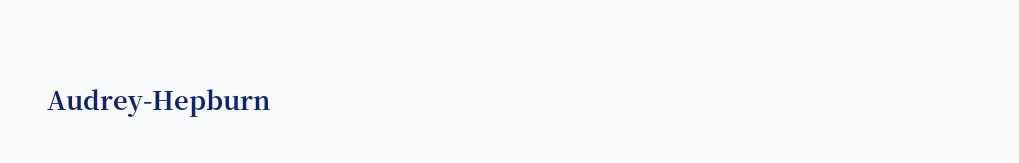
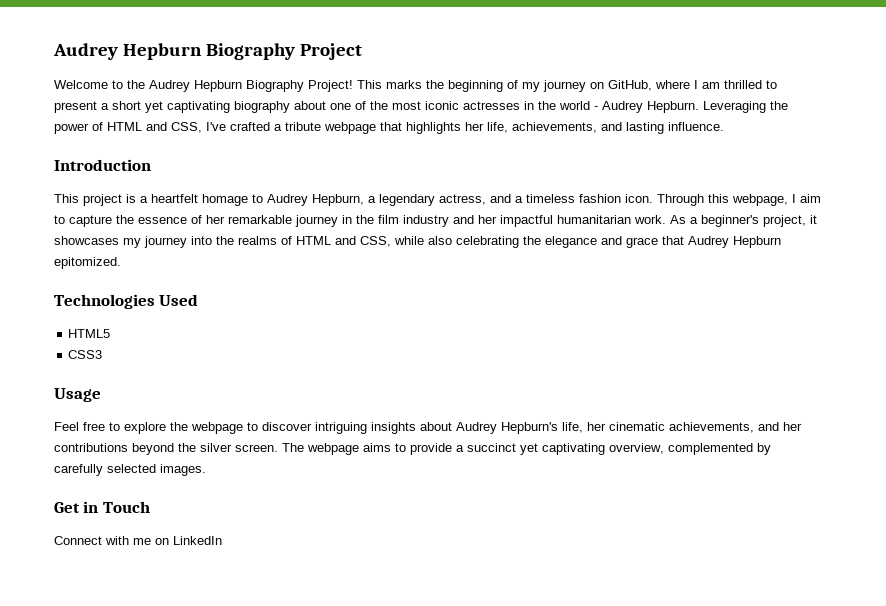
[47,89,270,117] Audrey-Hepburn -> [53,43,362,60] [54,80,777,92] [54,101,788,113] [54,122,724,134] [54,159,151,171] [54,194,821,206] [54,215,817,227] [54,236,781,248] [54,257,121,269] [54,294,199,309] [68,329,111,338] [68,350,103,359] [54,388,101,402] [54,422,802,434] [54,443,771,455] [54,464,206,476] [54,501,150,513] [54,536,222,545] Audrey Hepburn Biography Project // Welcome to the Audrey Hepburn Biography Project! This marks the beginning of my journey on GitHub, where I am thrilled to present a short yet captivating biography about one of the most iconic actresses in the world - Audrey Hepburn. Leveraging the power of HTML and CSS, I've crafted a tribute webpage that highlights her life, achievements, and lasting influence. // Introduction // This project is a heartfelt homage to Audrey Hepburn, a legendary actress, and a timeless fashion icon. Through this webpage, I aim to capture the essence of her remarkable journey in the film industry and her impactful humanitarian work. As a beginner's project, it showcases my journey into the realms of HTML and CSS, while also celebrating the elegance and grace that Audrey Hepburn epitomized. // Technologies Used // HTML5 // CSS3 // Usage // Feel free to explore the webpage to discover intriguing insights about Audrey Hepburn's life, her cinematic achievements, and her contributions beyond the silver screen. The webpage aims to provide a succinct yet captivating overview, complemented by carefully selected images. // Get in Touch // Connect with me on LinkedIn

